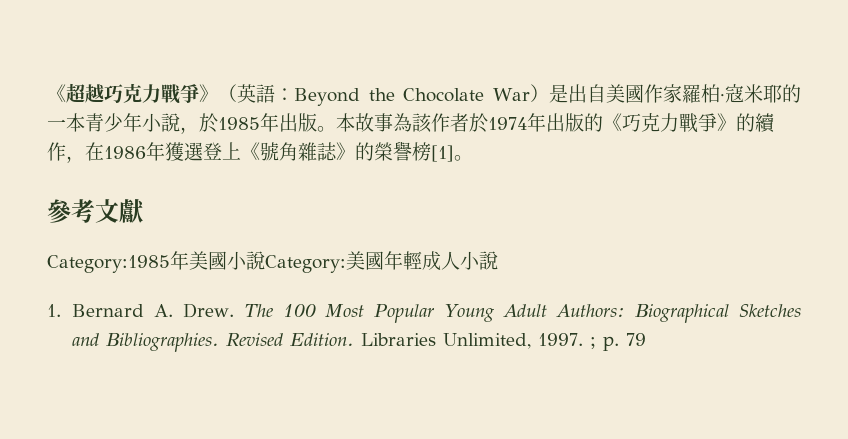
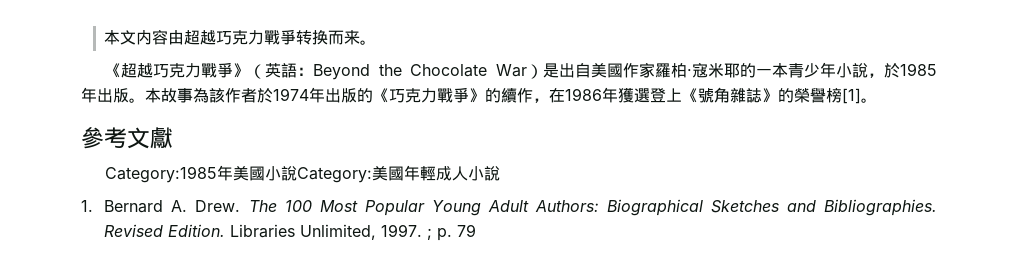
(47, 93) none -> [104,29,377,45] 本文内容由超越巧克力戰爭转换而来。 //

